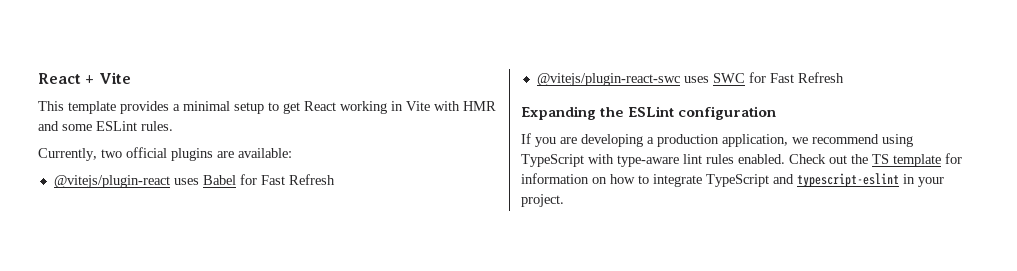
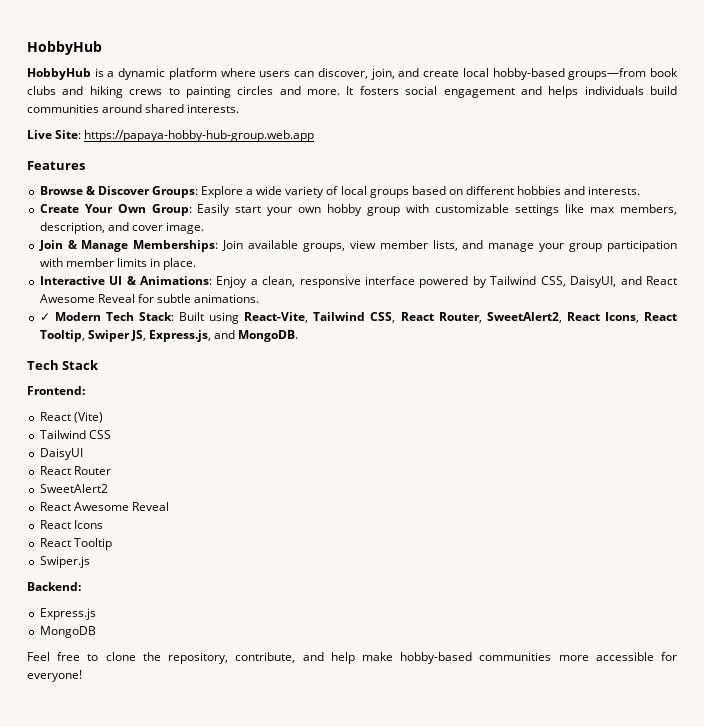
[38,72,131,84] [38,101,496,114] [38,121,173,131] [38,147,292,161] [53,174,335,188] [536,72,844,86] [521,106,777,120] [521,133,913,147] [521,153,962,167] [521,173,944,187] [521,194,564,207] React + Vite // This template provides a minimal setup to get React working in Vite with HMR and some ESLint rules. // Currently, two official plugins are available: // @vitejs/plugin-react uses Babel for Fast Refresh // @vitejs/plugin-react-swc uses SWC for Fast Refresh // Expanding the ESLint configuration // If you are developing a production application, we recommend using TypeScript with type-aware lint rules enabled. Check out the TS template for information on how to integrate TypeScript and typescript-eslint in your project. -> [27,41,102,55] [27,68,679,80] [27,86,677,98] [27,104,240,113] [27,130,315,142] [27,161,85,170] [39,186,641,198] [39,204,677,216] [39,222,204,234] [38,240,678,252] [39,258,197,270] [39,276,677,288] [39,294,260,303] [39,312,677,324] [39,330,299,342] [27,360,100,370] [27,386,85,395] [39,412,103,423] [39,430,111,439] [39,448,83,460] [39,466,111,475] [39,484,108,493] [39,502,169,511] [39,520,103,529] [39,538,112,550] [39,556,90,568] [27,582,81,591] [39,608,96,620] [39,626,96,638] [27,652,677,664] [27,670,82,682] HobbyHub // HobbyHub is a dynamic platform where users can discover, join, and create local hobby-based groups—from book clubs and hiking crews to painting circles and more. It fosters social engagement and helps individuals build communities around shared interests. // Live Site: https://papaya-hobby-hub-group.web.app // Features // Browse & Discover Groups: Explore a wide variety of local groups based on different hobbies and interests. // Create Your Own Group: Easily start your own hobby group with customizable settings like max members, description, and cover image. // Join & Manage Memberships: Join available groups, view member lists, and manage your group participation with member limits in place. // Interactive UI & Animations: Enjoy a clean, responsive interface powered by Tailwind CSS, DaisyUI, and React Awesome Reveal for subtle animations. // ✓ Modern Tech Stack: Built using React-Vite, Tailwind CSS, React Router, SweetAlert2, React Icons, React Tooltip, Swiper JS, Express.js, and MongoDB. // Tech Stack // Frontend: // React (Vite) // Tailwind CSS // DaisyUI // React Router // SweetAlert2 // React Awesome Reveal // React Icons // React Tooltip // Swiper.js // Backend: // Express.js // MongoDB // Feel free to clone the repository, contribute, and help make hobby-based communities more accessible for everyone!

